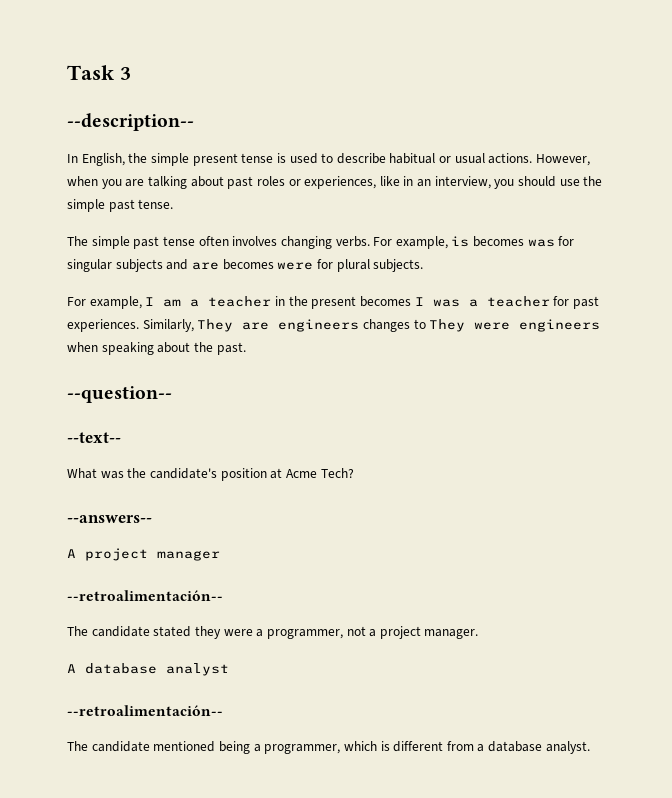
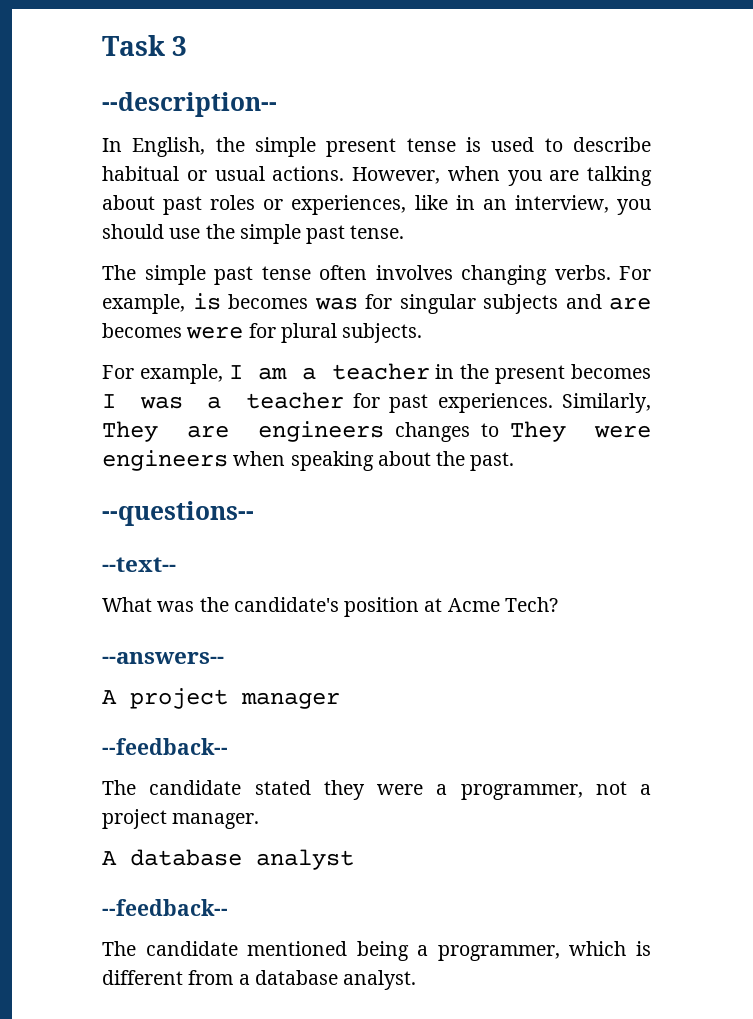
[67,386,172,403] --question-- -> [102,501,254,526] --questions--
[67,590,223,601] --retroalimentación-- -> [102,738,228,755] --feedback--
[67,705,223,716] --retroalimentación-- -> [102,899,228,916] --feedback--

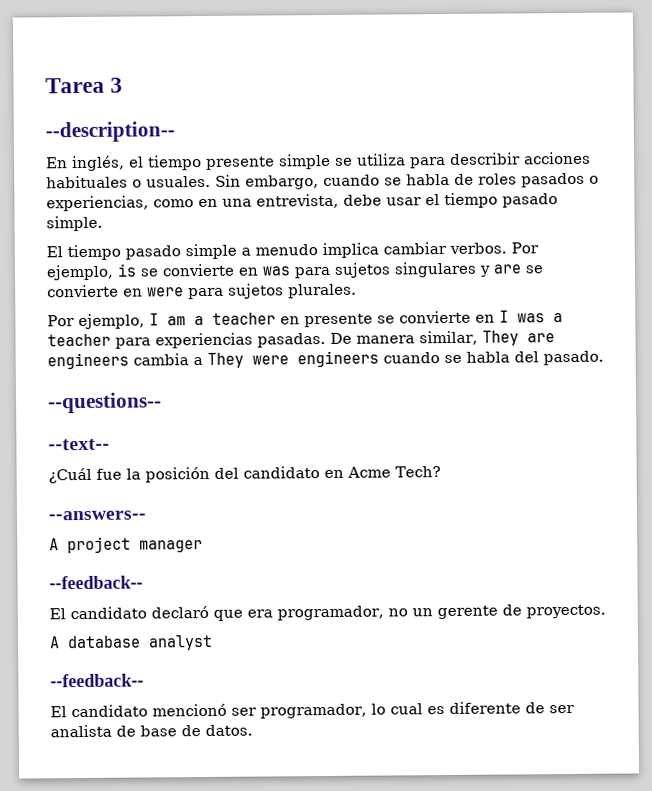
[102,35,165,56] Task -> [45,77,105,94] Tarea
[102,137,651,157] [102,166,652,186] [102,195,651,215] [102,224,405,244] [102,265,651,285] [102,293,651,314] [102,323,423,343] [102,363,651,384] [102,392,651,413] In English, the simple present tense is used to describe habitual or usual actions. However, when you are talking about past roles or experiences, like in an interview, you should use the simple past tense. // The simple past tense often involves changing verbs. For example, is becomes was for singular subjects and are becomes were for plural subjects. // For example, I am a teacher in the present becomes I was a teacher for past experiences. Similarly, -> [46,151,591,172] [46,172,599,190] [46,192,558,212] [46,215,103,232] [46,242,539,261] [46,261,544,281] [47,283,357,300] [47,310,563,330] [47,330,478,349] En inglés, el tiempo presente simple se utiliza para describir acciones habituales o usuales. Sin embargo, cuando se habla de roles pasados o experiencias, como en una entrevista, debe usar el tiempo pasado simple. // El tiempo pasado simple a menudo implica cambiar verbos. Por ejemplo, is se convierte en was para sujetos singulares y are se convierte en were para sujetos plurales. // Por ejemplo, I am a teacher en presente se convierte en I was a teacher para experiencias pasadas. De manera similar,
[395,422,499,442] changes to -> [133,353,203,366] cambia a
[233,451,515,471] [102,501,254,526] [102,557,176,572] [102,597,443,617] when speaking about the past. // --questions-- // --text-- // What was the candidate's position at -> [383,350,604,366] [47,392,162,414] [48,438,110,451] [48,466,344,484] cuando se habla del pasado. // --questions-- // --text-- // ¿Cuál fue la posición del candidato en
[102,780,651,800] [102,809,260,829] [102,849,354,870] [102,899,228,916] [102,941,651,961] [102,970,417,990] The candidate stated they were a programmer, not a project manager. // A database analyst // --feedback-- // The candidate mentioned being a programmer, which is different from a database analyst. -> [49,604,606,621] [49,634,213,651] [50,673,144,688] [50,701,575,719] [50,724,253,738] El candidato declaró que era programador, no un gerente de proyectos. // A database analyst // --feedback-- // El candidato mencionó ser programador, lo cual es diferente de ser analista de base de datos.

